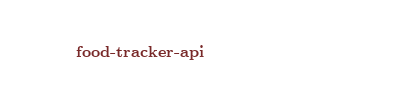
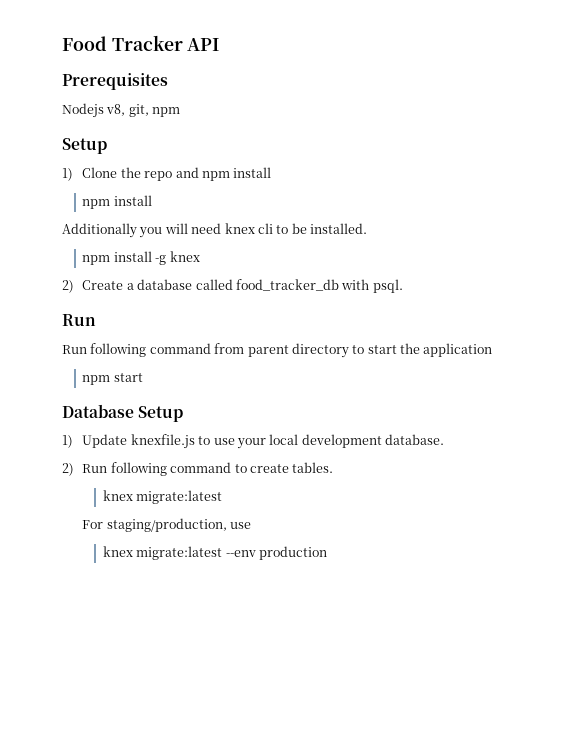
[76,45,204,60] food-tracker-api -> [62,35,220,51] [62,73,168,90] [62,103,181,118] [62,138,107,154] [62,167,272,181] [82,195,152,209] [62,223,367,238] [82,251,200,265] [62,279,403,293] [62,314,96,326] [62,343,493,358] [82,373,143,385] [62,404,184,422] [62,434,445,449] [62,462,334,476] [102,490,223,504] [82,518,252,532] [102,546,328,560] Food Tracker API // Prerequisites // Nodejs v8, git, npm // Setup // 1) Clone the repo and npm install // npm install // Additionally you will need knex cli to be installed. // npm install -g knex // 2) Create a database called food_tracker_db with psql. // Run // Run following command from parent directory to start the application // npm start // Database Setup // 1) Update knexfile.js to use your local development database. // 2) Run following command to create tables. // knex migrate:latest // For staging/production, use // knex migrate:latest --env production

